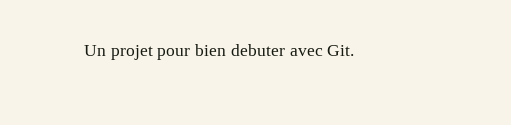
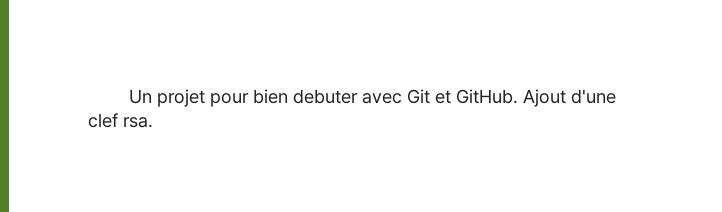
[327,45,355,56] Git. -> [406,89,616,107] [88,113,153,128] Git et GitHub. Ajout d'une clef rsa.

